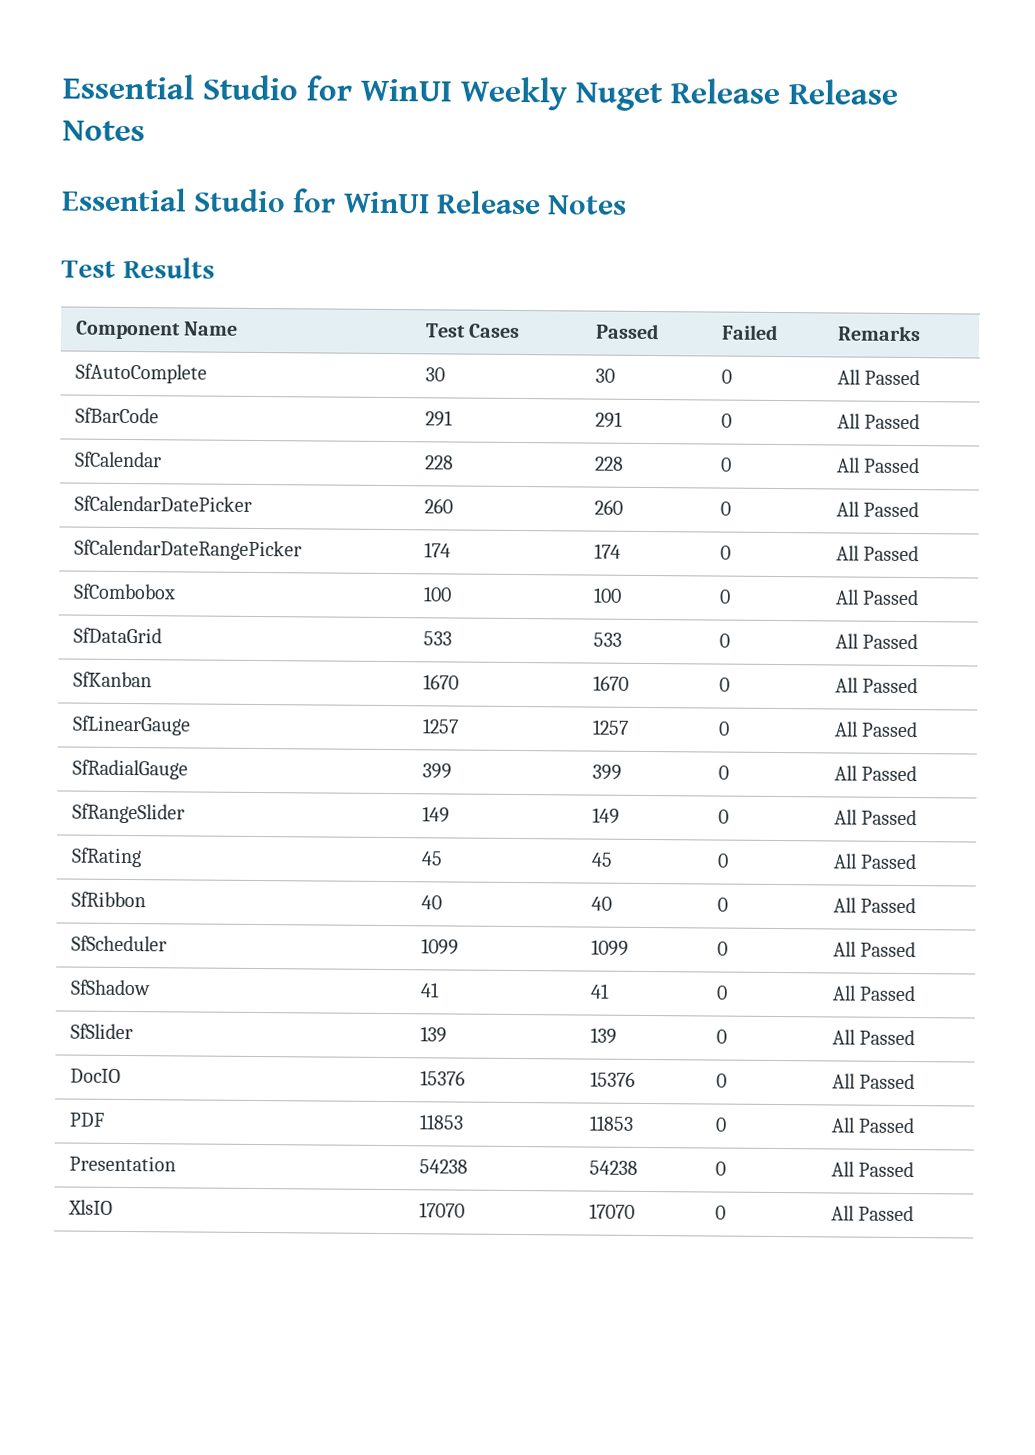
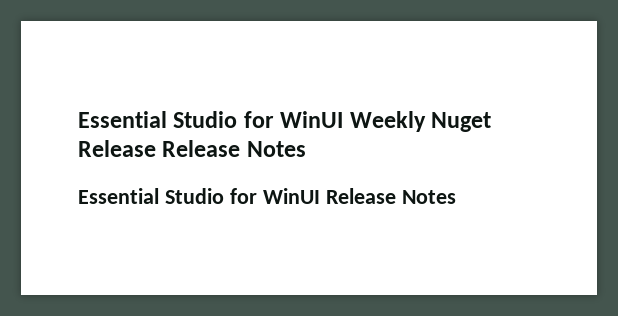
[61,256,215,279] [74,320,238,340] [424,323,520,338] [594,323,659,340] [720,324,778,340] [836,325,921,342] [74,363,207,384] [424,367,445,382] [594,368,615,383] [720,369,732,384] [836,369,920,386] [74,407,159,424] [424,410,453,427] [594,411,623,428] [720,413,732,428] [836,413,920,430] [73,451,162,468] [423,455,454,470] [593,456,624,471] [719,457,732,472] [835,457,920,474] [73,495,252,512] [423,498,453,514] [593,499,623,515] [719,501,731,516] [835,501,919,518] [73,539,302,561] [423,542,451,558] [593,543,621,559] [719,545,731,560] [835,545,919,562] [72,583,176,600] [422,586,452,602] [592,587,622,603] [718,589,731,604] [834,589,919,606] [72,627,162,644] [422,631,452,646] [592,632,622,647] [718,633,730,648] [834,633,918,650] [72,671,152,688] [422,674,459,690] [592,675,629,691] [718,677,730,692] [834,677,918,694] [71,715,191,736] [421,718,459,734] [591,719,629,735] [717,721,730,736] [833,721,918,738] [71,759,188,780] [421,763,452,779] [591,764,622,780] [717,765,729,780] [833,765,917,782] [71,803,185,824] [421,806,450,823] [591,807,620,824] [717,809,729,824] [833,809,917,826] [70,847,142,868] [420,851,443,866] [590,852,613,867] [716,853,729,868] [832,853,917,870] [70,891,146,908] [420,895,442,910] [590,896,612,911] [716,897,728,912] [832,897,916,914] [70,935,167,952] [420,938,459,955] [590,939,629,956] [716,941,728,956] [832,941,916,958] [69,979,151,996] [419,982,440,998] [589,983,610,999] [715,985,728,1000] [831,985,916,1002] [69,1023,133,1040] [419,1026,447,1043] [589,1027,617,1044] [715,1029,727,1044] [831,1029,915,1046] [69,1068,121,1083] [419,1070,465,1086] [589,1071,635,1087] [715,1073,727,1088] [831,1073,915,1090] [68,1112,105,1127] [418,1114,464,1130] [588,1115,634,1131] [714,1117,727,1132] [830,1117,915,1134] [68,1155,176,1172] [418,1159,468,1174] [588,1160,638,1175] [714,1161,726,1176] [830,1161,914,1178] [67,1199,113,1215] [418,1202,465,1218] [588,1203,635,1219] [714,1205,726,1220] [830,1205,914,1222] // Test Results // Component Name | Test Cases | Passed | Failed | Remarks // SfAutoComplete | 30 | 30 | 0 | All Passed // SfBarCode | 291 | 291 | 0 | All Passed // SfCalendar | 228 | 228 | 0 | All Passed // SfCalendarDatePicker | 260 | 260 | 0 | All Passed // SfCalendarDateRangePicker | 174 | 174 | 0 | All Passed // SfCombobox | 100 | 100 | 0 | All Passed // SfDataGrid | 533 | 533 | 0 | All Passed // SfKanban | 1670 | 1670 | 0 | All Passed // SfLinearGauge | 1257 | 1257 | 0 | All Passed // SfRadialGauge | 399 | 399 | 0 | All Passed // SfRangeSlider | 149 | 149 | 0 | All Passed // SfRating | 45 | 45 | 0 | All Passed // SfRibbon | 40 | 40 | 0 | All Passed // SfScheduler | 1099 | 1099 | 0 | All Passed // SfShadow | 41 | 41 | 0 | All Passed // SfSlider | 139 | 139 | 0 | All Passed // DocIO | 15376 | 15376 | 0 | All Passed // PDF | 11853 | 11853 | 0 | All Passed // Presentation | 54238 | 54238 | 0 | All Passed // XlsIO | 17070 | 17070 | 0 | All Passed -> (456, 197) none

